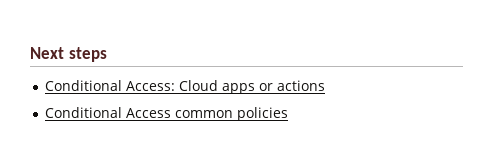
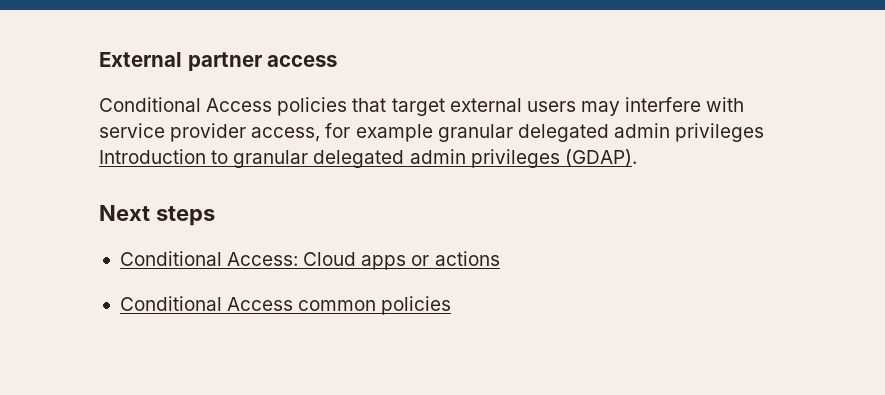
(30, 53) none -> [99,52,338,71] [99,97,745,116] [99,123,765,142] [99,149,637,168] External partner access // Conditional Access policies that target external users may interfere with service provider access, for example granular delegated admin privileges Introduction to granular delegated admin privileges (GDAP). //

